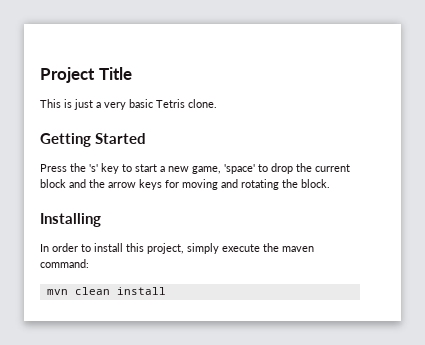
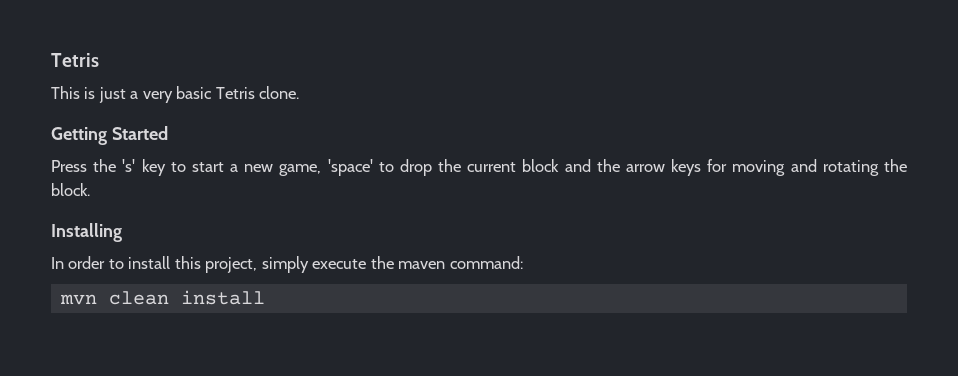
[40,67,132,83] Project Title -> [51,53,99,67] Tetris

